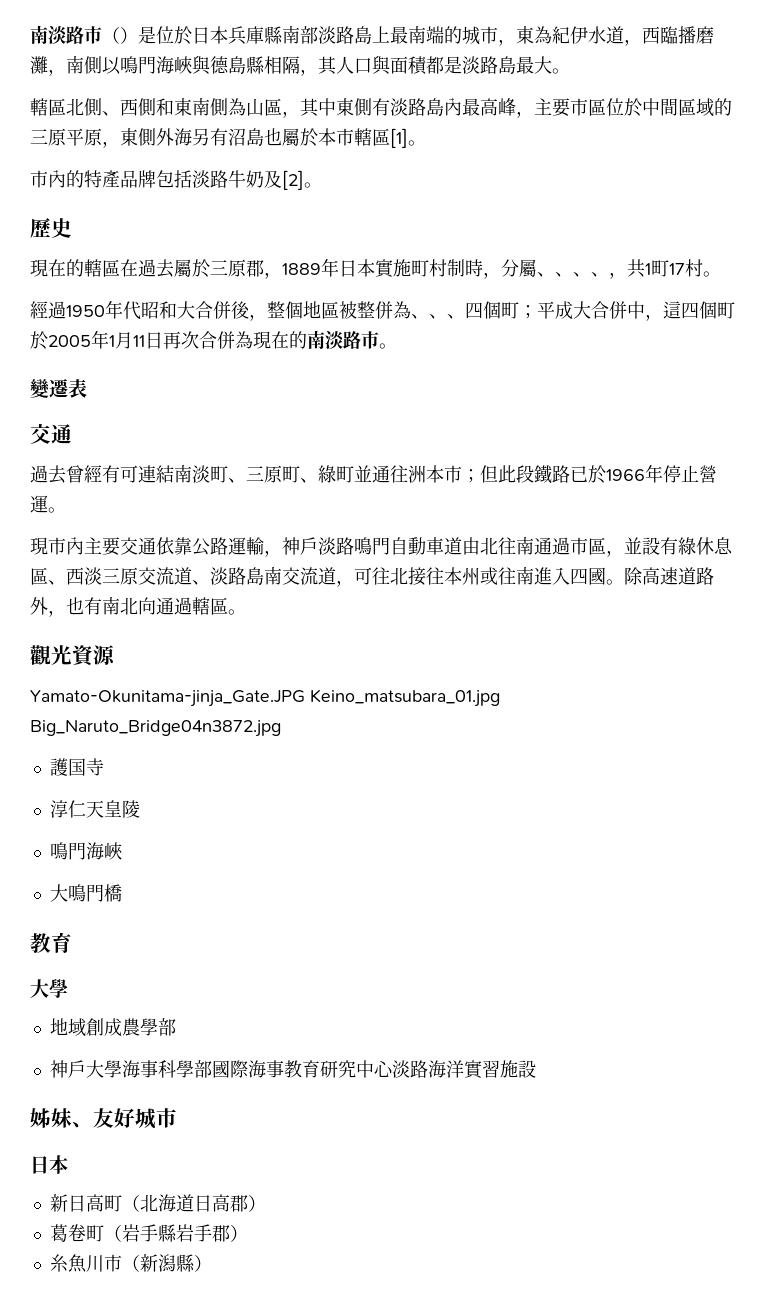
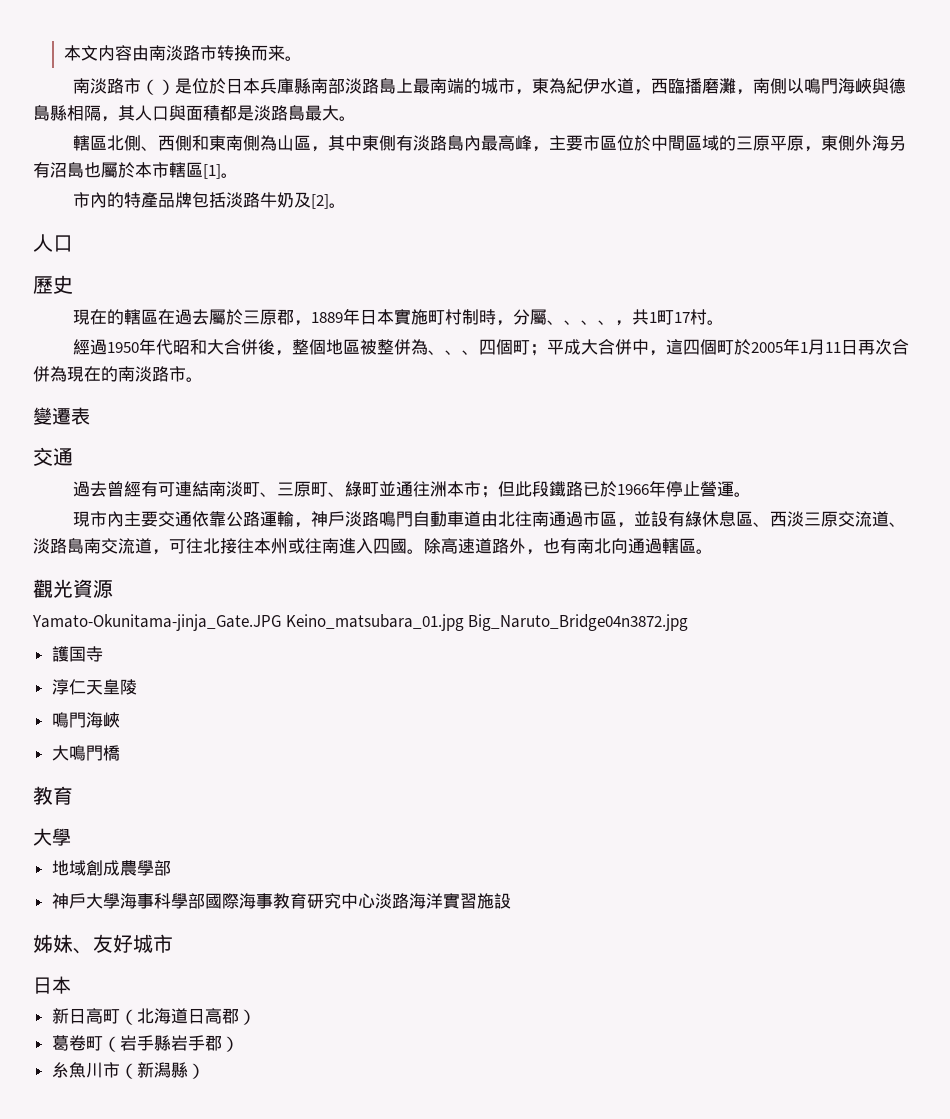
(30, 34) none -> [63,45,302,61] 本文内容由南淡路市转换而来。 //
(322, 185) none -> [33,234,73,252] // 人口

